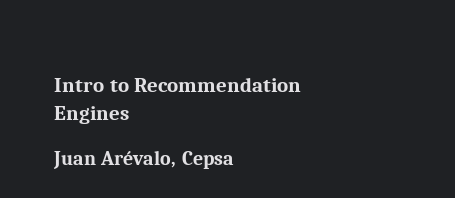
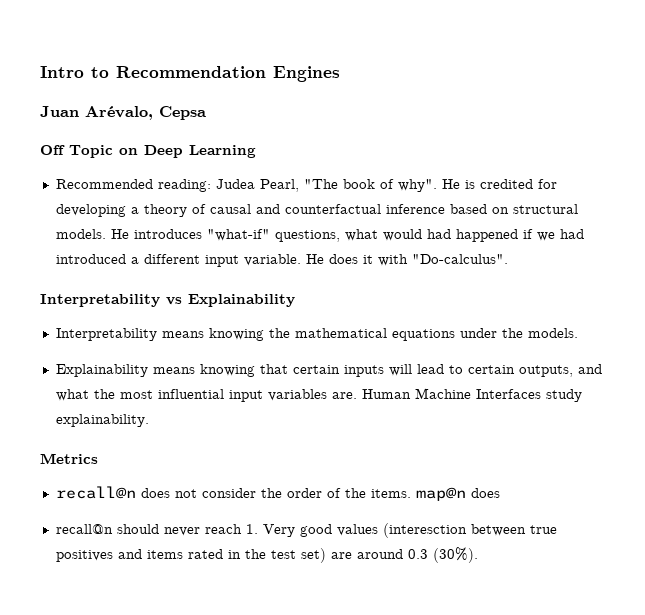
(234, 160) none -> [40,145,256,158] [55,179,557,192] [55,204,578,217] [55,229,584,242] [55,254,508,267] [40,294,295,307] [55,328,578,341] [55,364,602,377] [55,388,582,402] [55,414,149,427] [40,453,98,464] [55,486,500,501] [55,523,557,538] [55,547,478,563] // Off Topic on Deep Learning // Recommended reading: Judea Pearl, "The book of why". He is credited for developing a theory of causal and counterfactual inference based on structural models. He introduces "what-if" questions, what would had happened if we had introduced a different input variable. He does it with "Do-calculus". // Interpretability vs Explainability // Interpretability means knowing the mathematical equations under the models. // Explainability means knowing that certain inputs will lead to certain outputs, and what the most influential input variables are. Human Machine Interfaces study explainability. // Metrics // recall@n does not consider the order of the items. map@n does // recall@n should never reach 1. Very good values (interesction between true positives and items rated in the test set) are around 0.3 (30%).

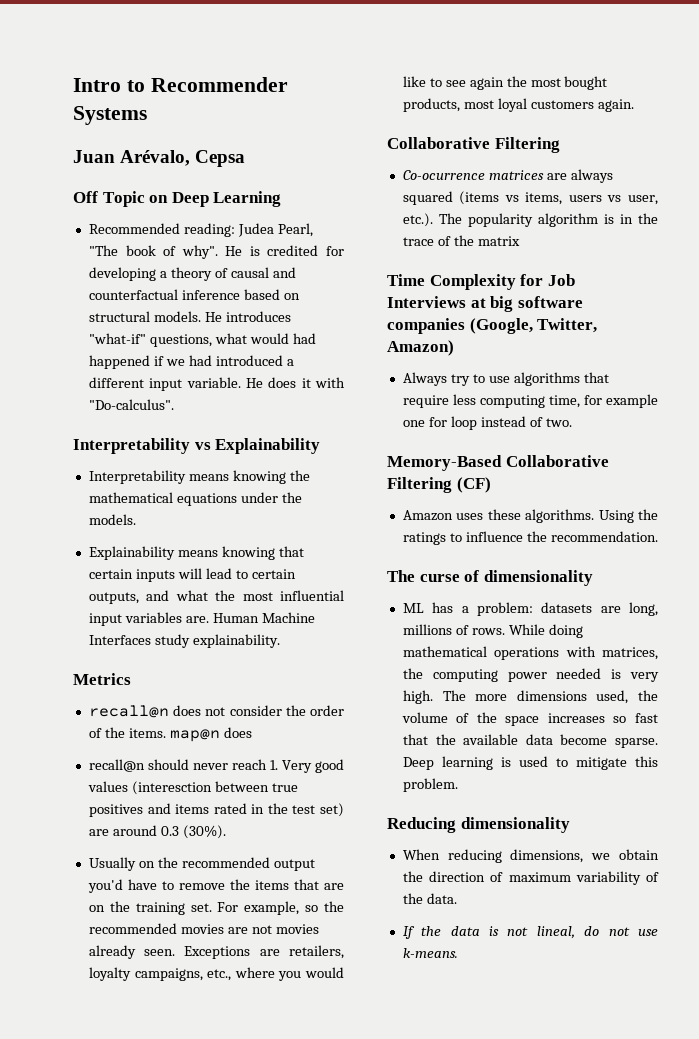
[116,66,340,82] Recommendation Engines -> [150,77,288,92] [73,106,147,125] Recommender Systems
(478, 555) none -> [88,857,315,871] [87,879,344,893] [88,901,345,915] [88,923,319,934] [88,945,344,959] [88,967,345,981] [402,76,608,90] [402,98,634,112] [387,137,560,153] [402,169,613,183] [402,191,658,205] [402,213,658,227] [402,235,520,246] [387,274,575,290] [387,296,583,312] [387,318,598,334] [387,340,454,356] [402,372,609,386] [402,394,658,408] [402,416,572,430] [387,455,609,471] [387,477,491,493] [402,509,658,523] [402,531,658,545] [387,570,593,586] [402,602,658,616] [402,624,583,638] [402,646,658,660] [402,668,659,682] [402,690,658,704] [401,712,658,726] [402,734,658,748] [402,756,658,770] [402,778,458,792] [387,817,570,833] [402,849,659,863] [402,871,659,885] [402,893,457,904] [402,926,658,939] [402,948,458,958] // Usually on the recommended output you'd have to remove the items that are on the training set. For example, so the recommended movies are not movies already seen. Exceptions are retailers, loyalty campaigns, etc., where you would like to see again the most bought products, most loyal customers again. // Collaborative Filtering // Co-ocurrence matrices are always squared (items vs items, users vs user, etc.). The popularity algorithm is in the trace of the matrix // Time Complexity for Job Interviews at big software companies (Google, Twitter, Amazon) // Always try to use algorithms that require less computing time, for example one for loop instead of two. // Memory-Based Collaborative Filtering (CF) // Amazon uses these algorithms. Using the ratings to influence the recommendation. // The curse of dimensionality // ML has a problem: datasets are long, millions of rows. While doing mathematical operations with matrices, the computing power needed is very high. The more dimensions used, the volume of the space increases so fast that the available data become sparse. Deep learning is used to mitigate this problem. // Reducing dimensionality // When reducing dimensions, we obtain the direction of maximum variability of the data. // If the data is not lineal, do not use k-means.

